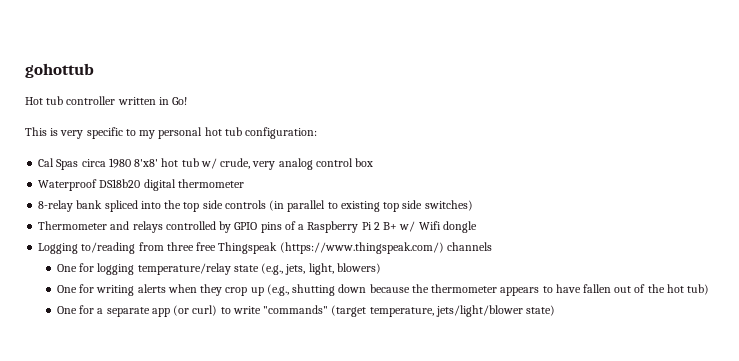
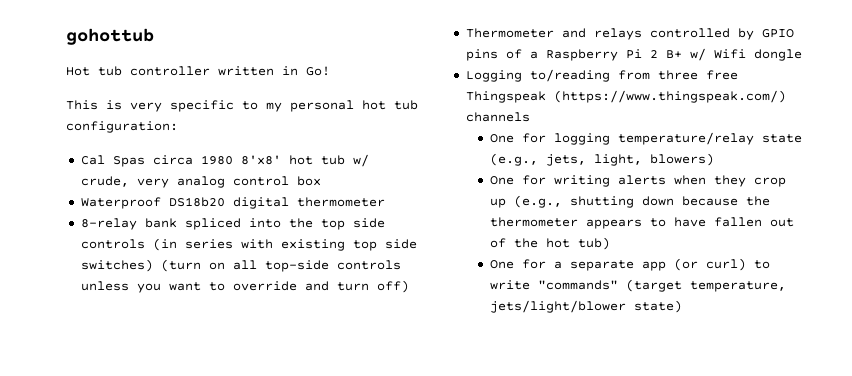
[287,200,338,212] parallel to -> [184,239,273,249] series with
(473, 205) none -> [160,259,401,272] [80,280,409,293] (turn on all top-side controls unless you want to override and turn off)

